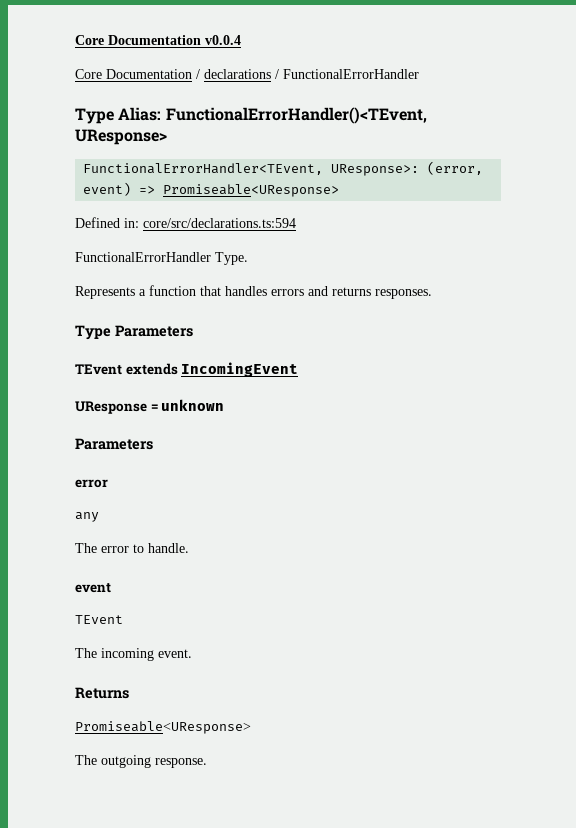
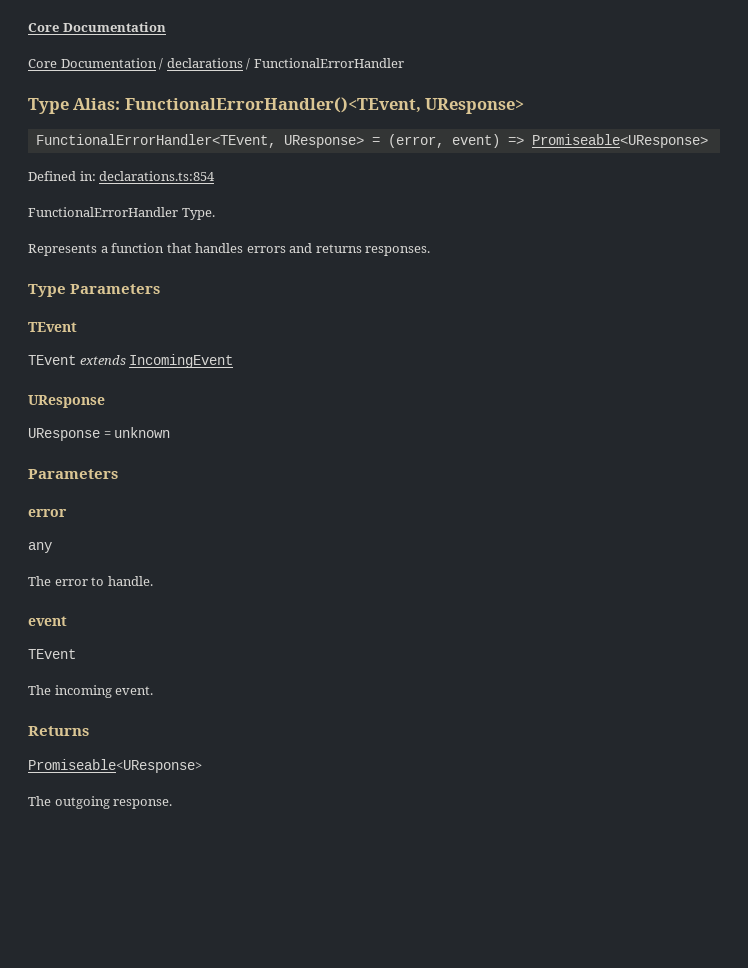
[75,35,241,45] Core Documentation v0.0.4 -> [28,22,166,32] Core Documentation
[331,164,420,176] UResponse>: -> [283,135,380,148] UResponse> =
[143,218,296,228] core/src/declarations.ts:594 -> [99,171,216,181] declarations.ts:854
(122, 369) none -> [28,355,76,365] // TEvent
(147, 407) none -> [28,428,100,441] // UResponse

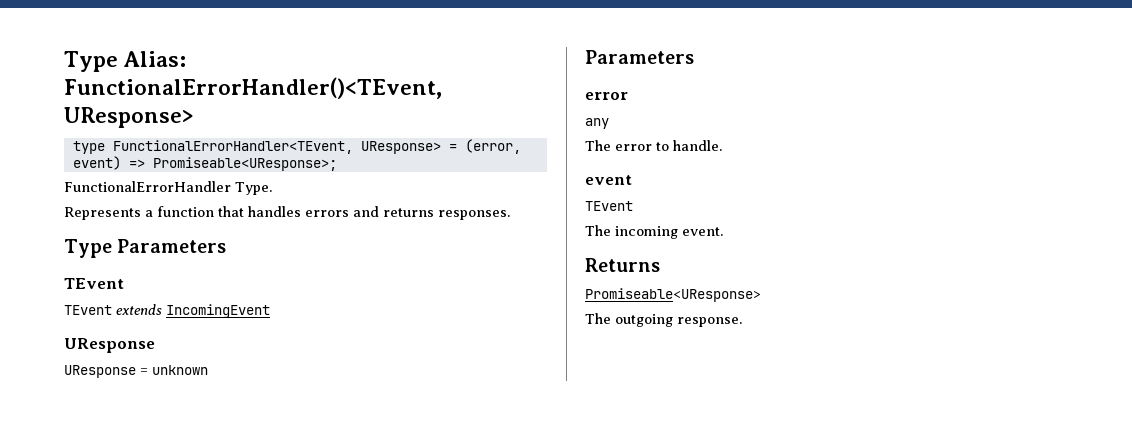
[28,22,166,32] [28,58,404,70] Core Documentation // Core Documentation / declarations / FunctionalErrorHandler // -> (64, 61) none
(525, 106) none -> [72,141,105,154] type
[531,134,708,148] [28,171,216,181] Promiseable<UResponse> // Defined in: declarations.ts:854 -> [152,157,337,171] Promiseable<UResponse>;

